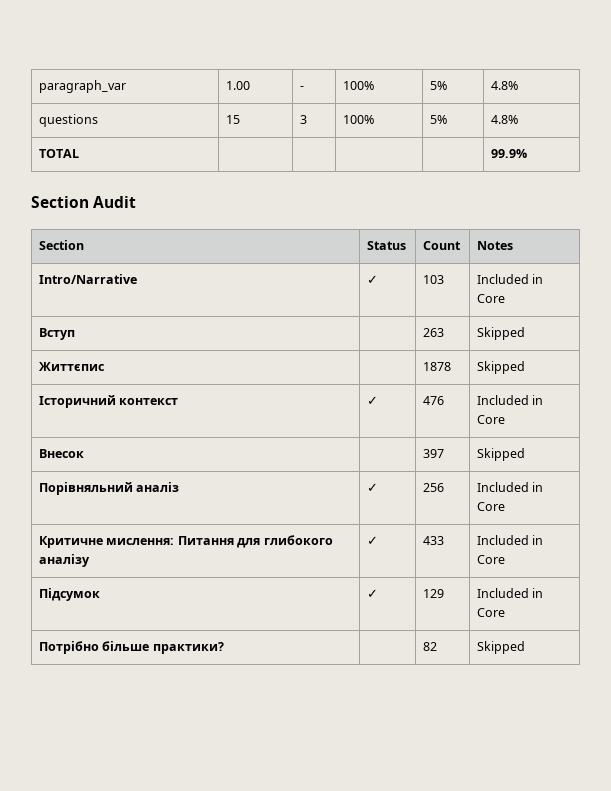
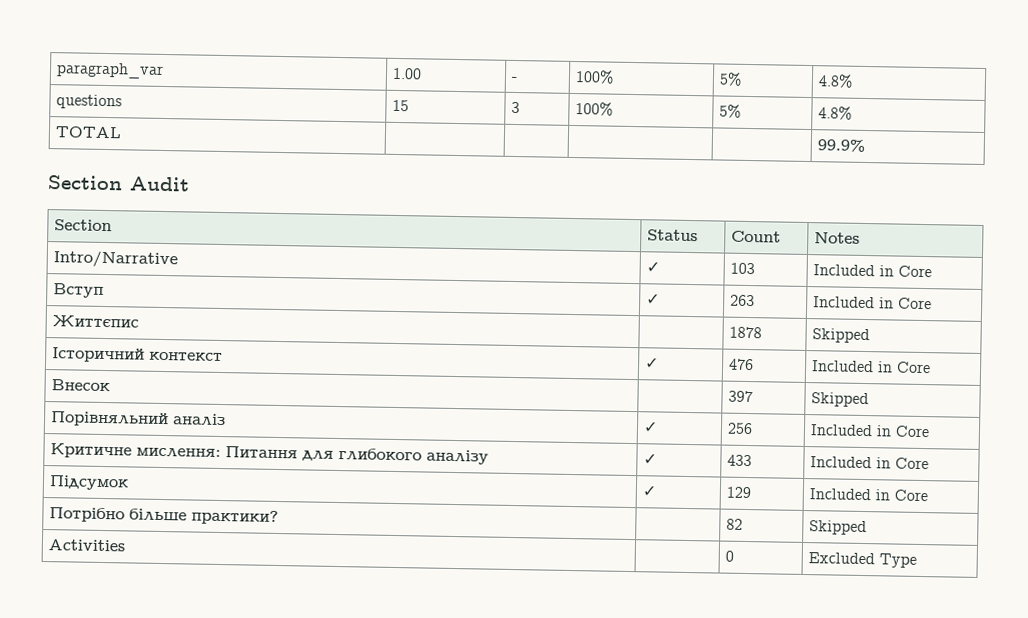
(76, 334) none -> [645,293,660,305] ✓
[477,327,526,340] Skipped -> [812,296,932,310] Included in Core
(526, 647) none -> [47,539,125,552] [724,550,734,562] [807,552,917,568] // Activities | | 0 | Excluded Type

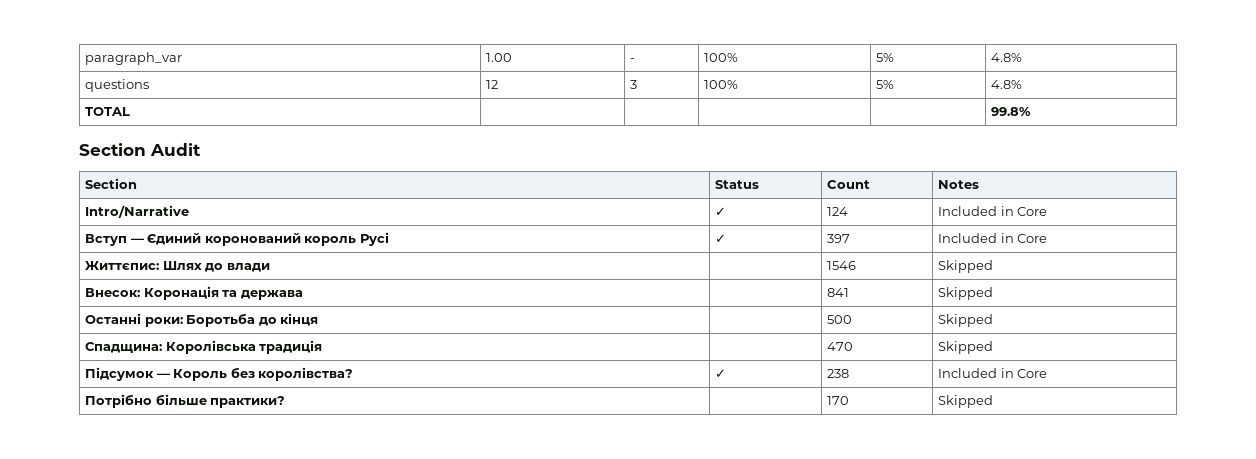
[391,99,409,112] 15 -> [486,80,499,89] 12
[816,139,865,152] 99.9% -> [991,107,1032,116] 99.8%
[729,262,755,275] 103 -> [827,207,849,216] 124
[645,293,660,305] [729,294,755,307] [812,296,932,310] [51,315,139,328] [728,326,762,339] [811,328,870,344] [51,347,223,363] [644,357,659,369] [727,358,754,371] [810,360,931,374] [50,379,110,392] [727,390,753,403] [810,392,869,408] [49,411,226,428] [642,421,658,433] [726,422,753,435] [809,424,930,438] [49,443,489,465] [642,453,657,465] [726,454,752,467] [809,456,929,470] [48,475,129,491] [641,485,657,497] [725,486,751,499] | ✓ | 263 | Included in Core // Життєпис | | 1878 | Skipped // Історичний контекст | ✓ | 476 | Included in Core // Внесок | | 397 | Skipped // Порівняльний аналіз | ✓ | 256 | Included in Core // Критичне мислення: Питання для глибокого аналізу | ✓ | 433 | Included in Core // Підсумок | ✓ | 129 -> [130,232,389,246] [715,234,727,243] [827,234,851,243] [938,233,1048,243] [85,261,270,272] [827,261,857,270] [938,260,994,273] [85,286,303,300] [827,288,850,297] [938,287,994,300] [85,313,319,327] [827,315,853,324] [938,314,994,327] [85,340,323,354] [827,342,854,351] [938,341,994,354] [85,367,354,381] [715,369,727,378] [827,369,850,378] — Єдиний коронований король Русі | ✓ | 397 | Included in Core // Життєпис: Шлях до влади | | 1546 | Skipped // Внесок: Коронація та держава | | 841 | Skipped // Останні роки: Боротьба до кінця | | 500 | Skipped // Спадщина: Королівська традиція | | 470 | Skipped // Підсумок — Король без королівства? | ✓ | 238
[725,518,743,530] [808,520,867,536] [47,539,125,552] [724,550,734,562] [807,552,917,568] 82 | Skipped // Activities | | 0 | Excluded Type -> [827,396,850,405] [938,395,994,408] 170 | Skipped

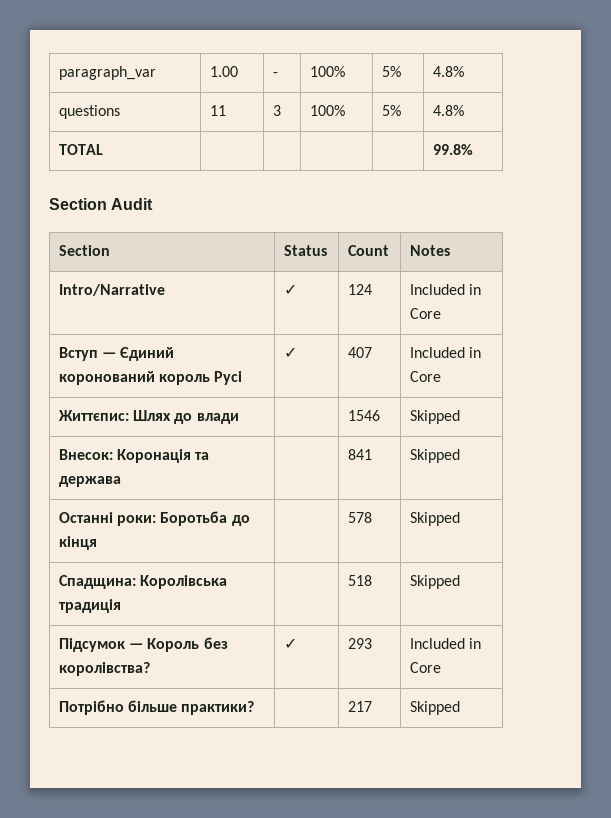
[486,80,499,89] 12 -> [209,105,226,116] 11
[827,234,851,243] 397 -> [347,347,372,358] 407
[827,315,853,324] 500 -> [347,512,372,523] 578
[827,342,854,351] 470 -> [347,575,372,586] 518
[827,369,850,378] 238 -> [347,638,372,649] 293
[827,396,850,405] 170 -> [347,701,372,712] 217

